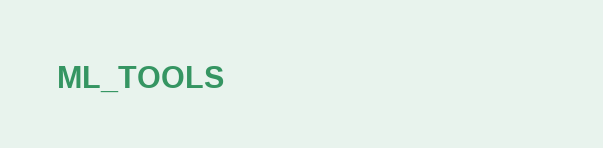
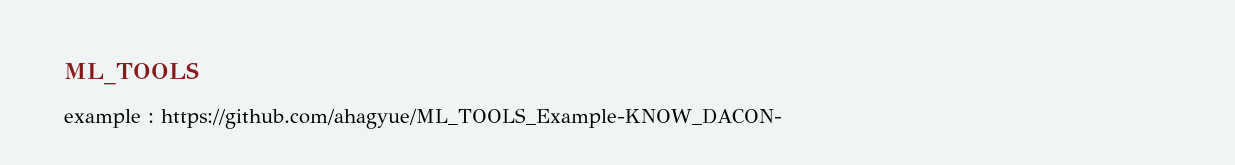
(224, 79) none -> [64,108,782,129] // example : https://github.com/ahagyue/ML_TOOLS_Example-KNOW_DACON-

